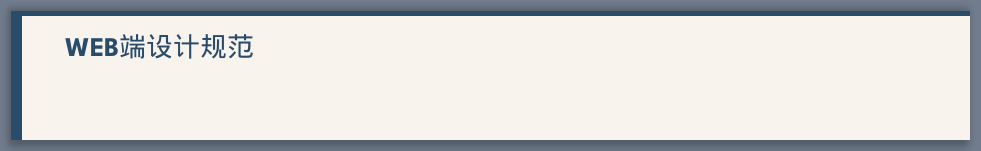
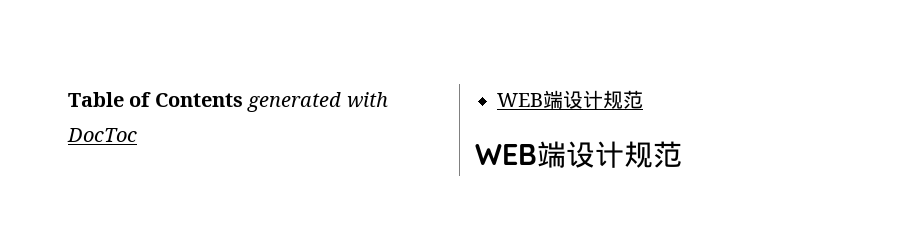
[65,34,254,59] WEB端设计规范 -> [68,92,388,112] [67,128,137,142] [497,90,643,109] [475,141,682,168] Table of Contents generated with DocToc // WEB端设计规范 // WEB端设计规范

